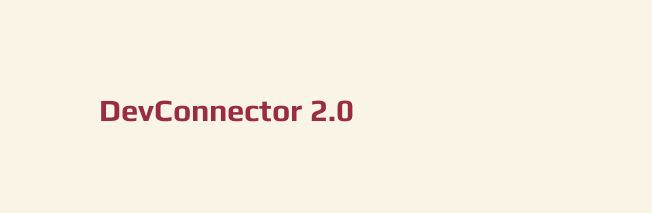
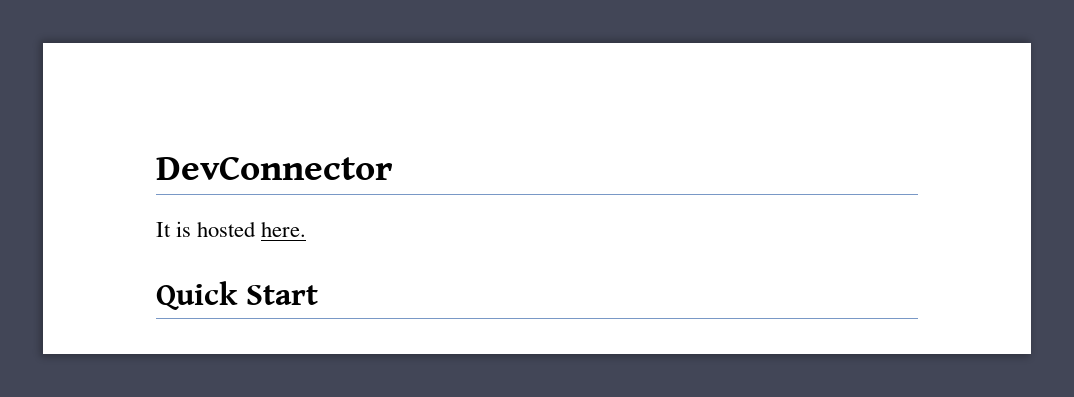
[310,100,355,122] 2.0 -> [156,221,307,237] [156,281,318,310] // It is hosted here. // Quick Start

